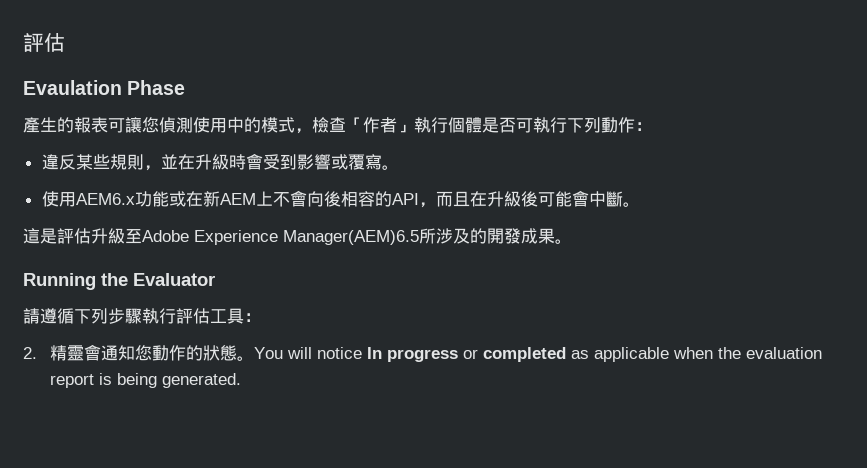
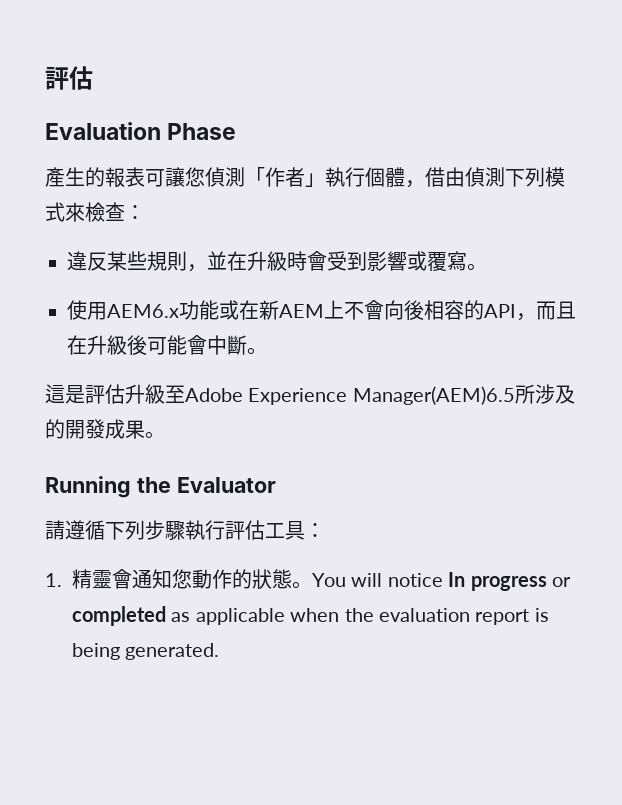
[23,80,122,95] Evaulation -> [45,122,161,140] Evaluation
[193,117,635,134] 使用中的模式，檢查「作者」執行個體是否可執行下列動作 -> [245,167,565,188] [45,202,125,222] 「作者」執行個體，借由偵測下列模式來檢查
[23,347,37,359] 2. -> [45,573,62,587] 1.

